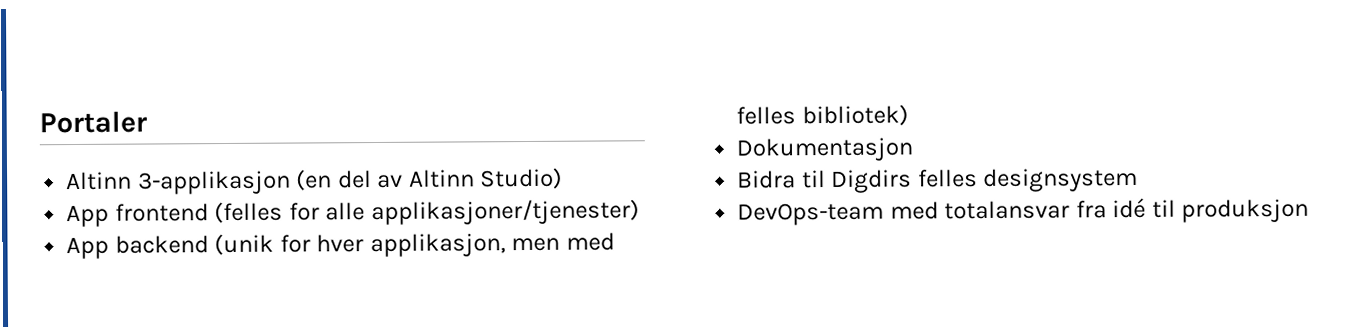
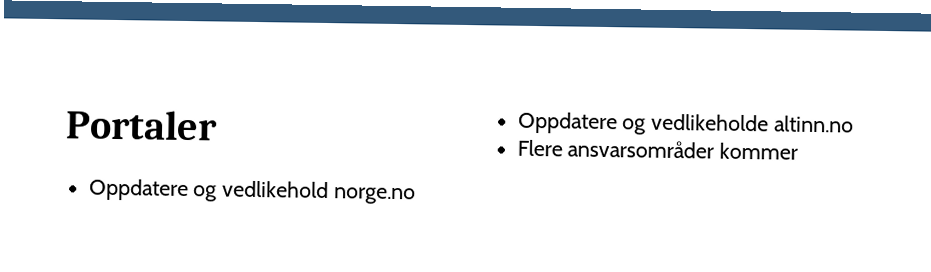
[66,167,564,195] [66,199,640,228] [66,232,615,260] [736,104,909,127] [736,137,914,162] [737,167,1139,193] [737,197,1310,226] Altinn 3-applikasjon (en del av Altinn Studio) // App frontend (felles for alle applikasjoner/tjenester) // App backend (unik for hver applikasjon, men med felles bibliotek) // Dokumentasjon // Bidra til Digdirs felles designsystem // DevOps-team med totalansvar fra idé til produksjon -> [88,178,417,205] [517,111,855,135] [516,139,799,160] Oppdatere og vedlikehold norge.no // Oppdatere og vedlikeholde altinn.no // Flere ansvarsområder kommer

